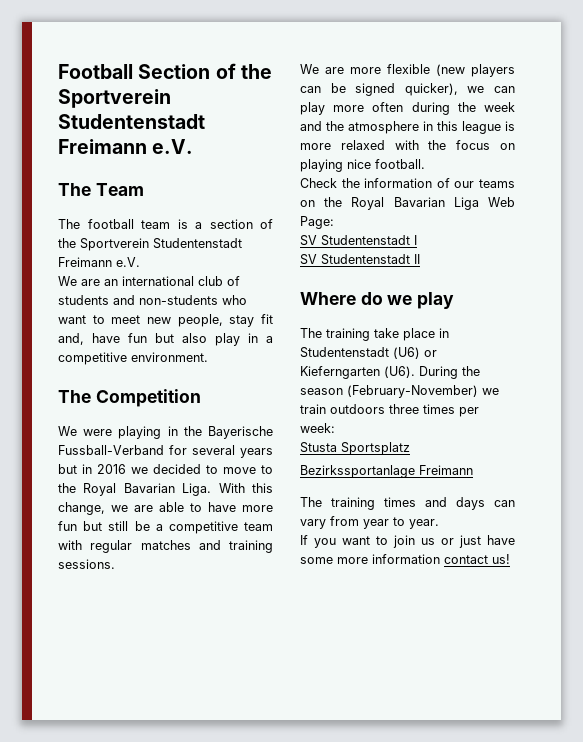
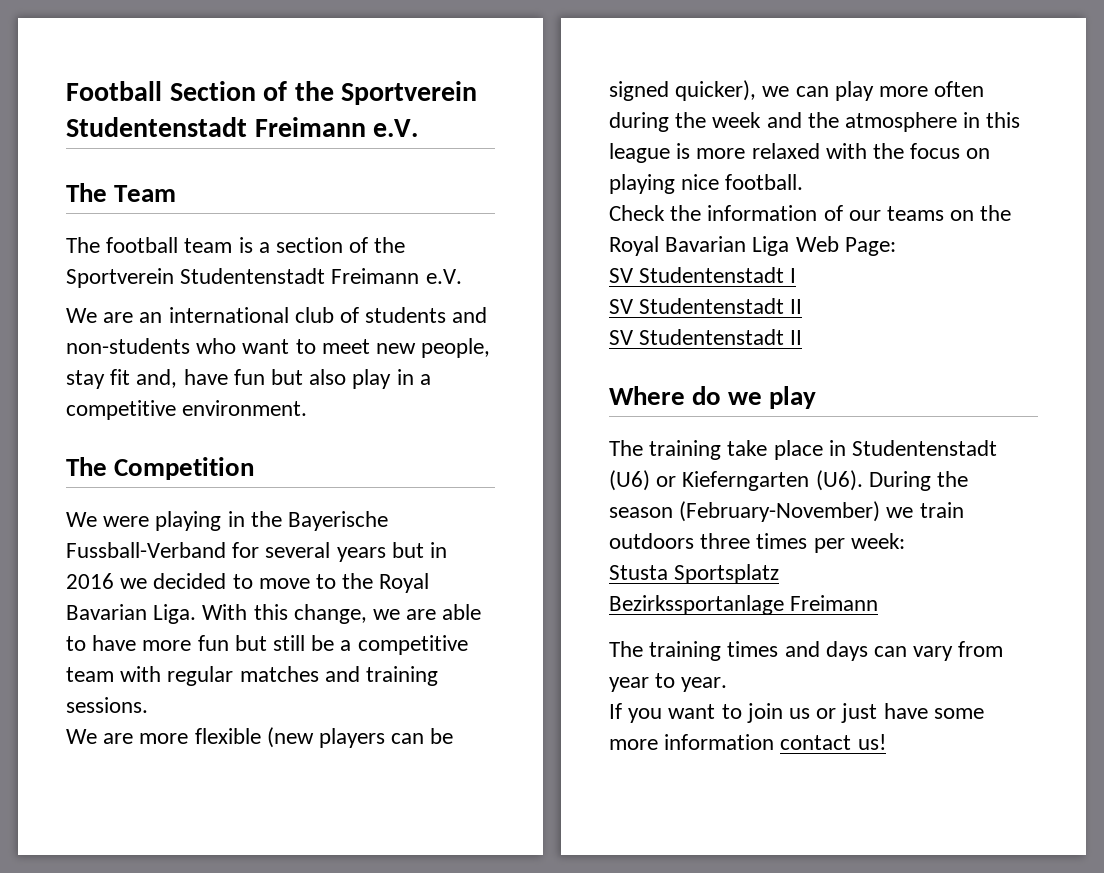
(420, 259) none -> [609,329,803,345] // SV Studentenstadt II

